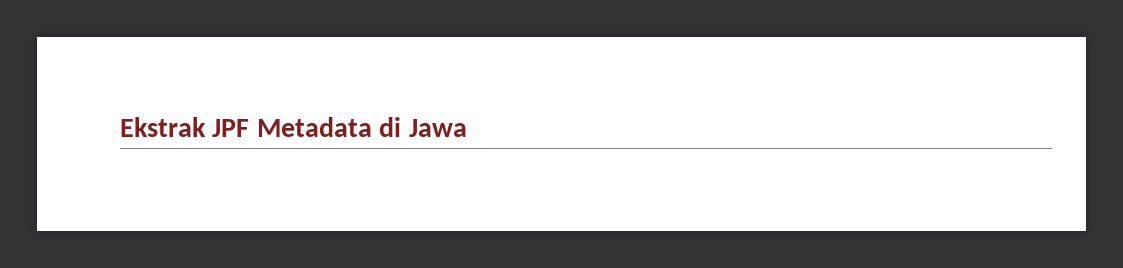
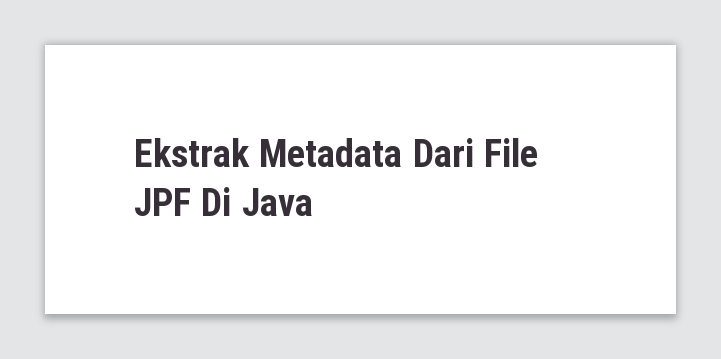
[212,117,467,137] JPF Metadata di Jawa -> [259,138,538,167] [134,187,313,216] Metadata Dari File JPF Di Java

